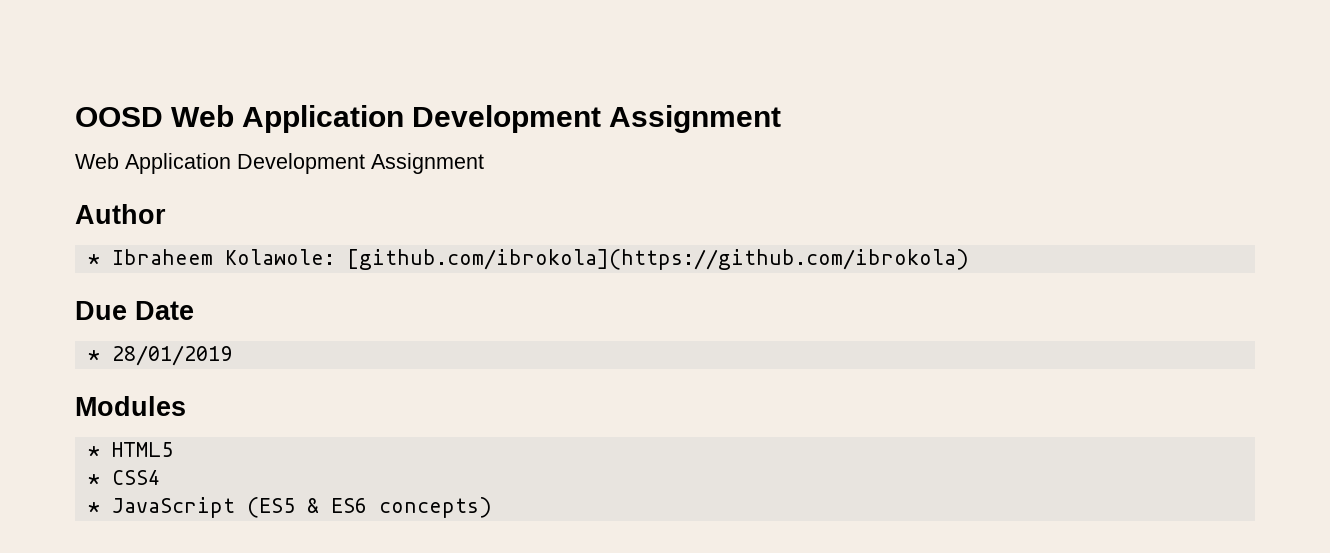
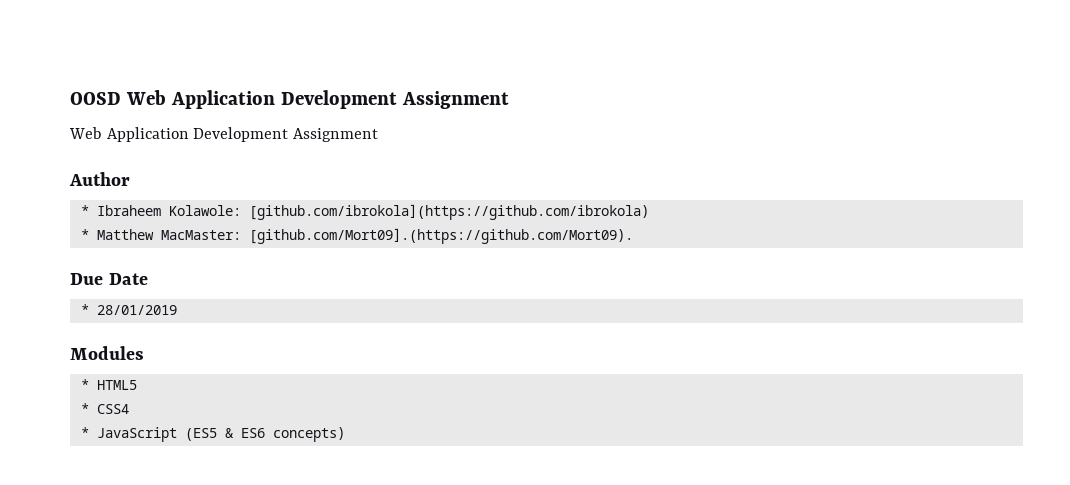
(969, 259) none -> [80,228,633,244] // * Matthew MacMaster: [github.com/Mort09].(https://github.com/Mort09).

